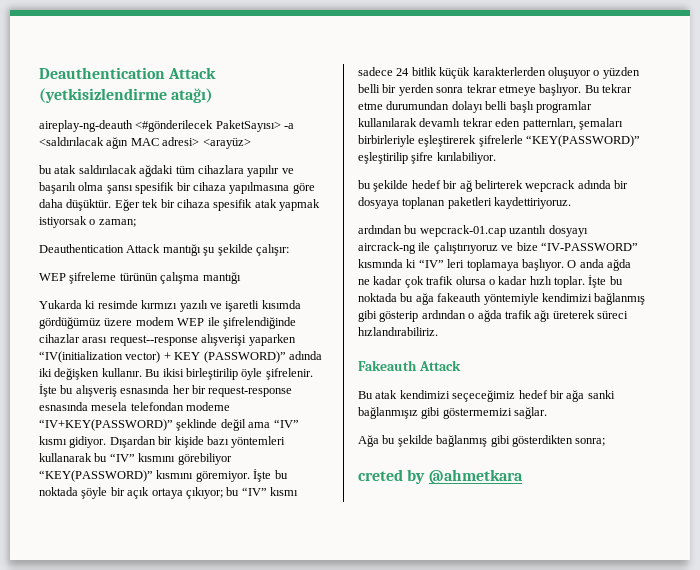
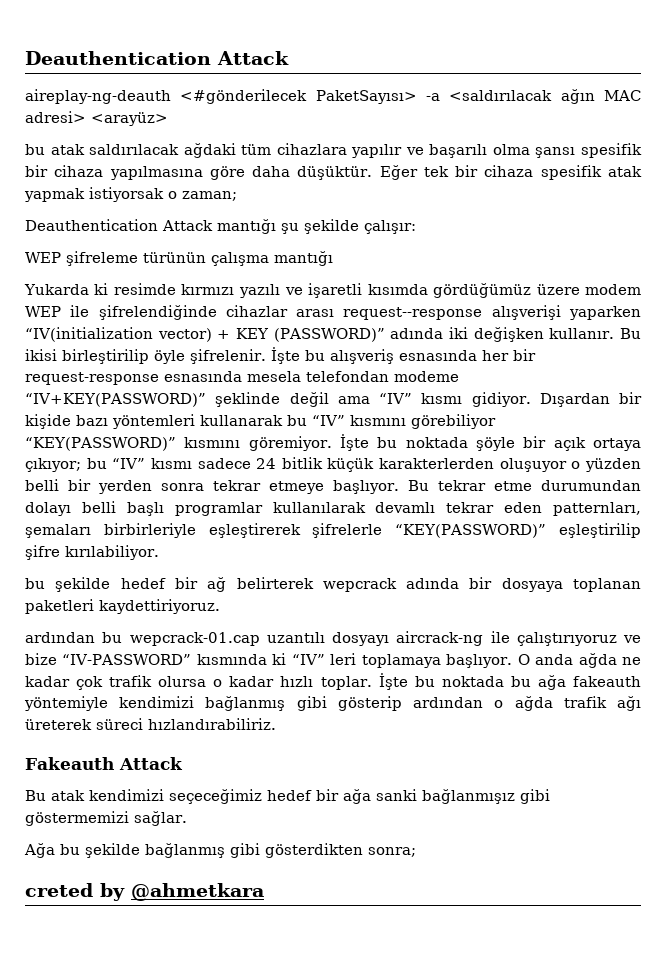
[39,67,217,79] [39,88,214,103] Deauthentication Attack (yetkisizlendirme atağı) -> [25,51,289,65] Deauthentication Attack

